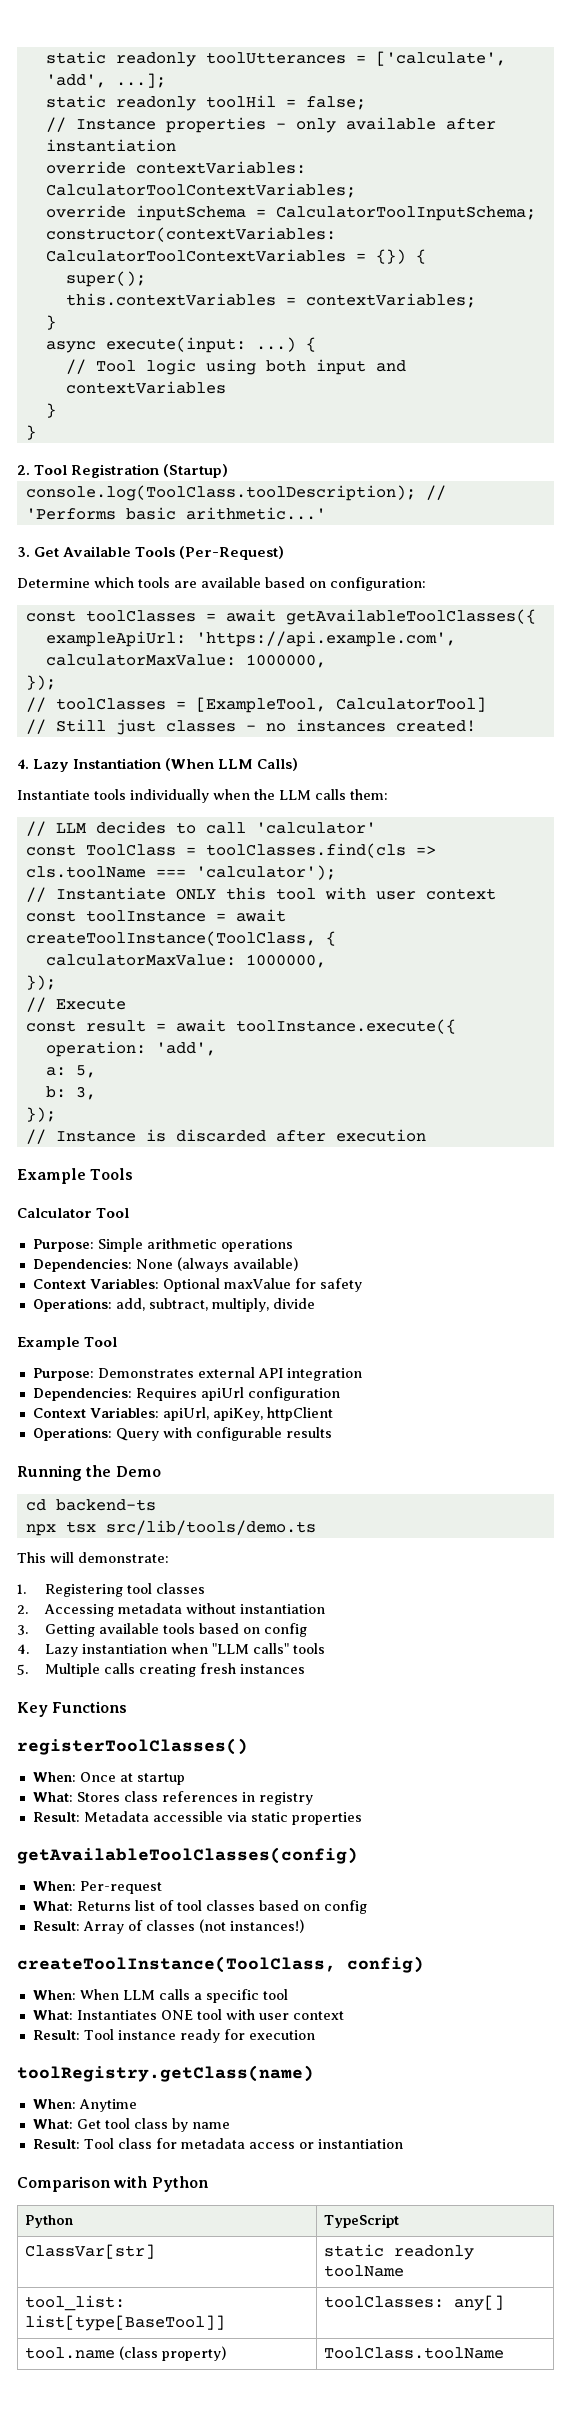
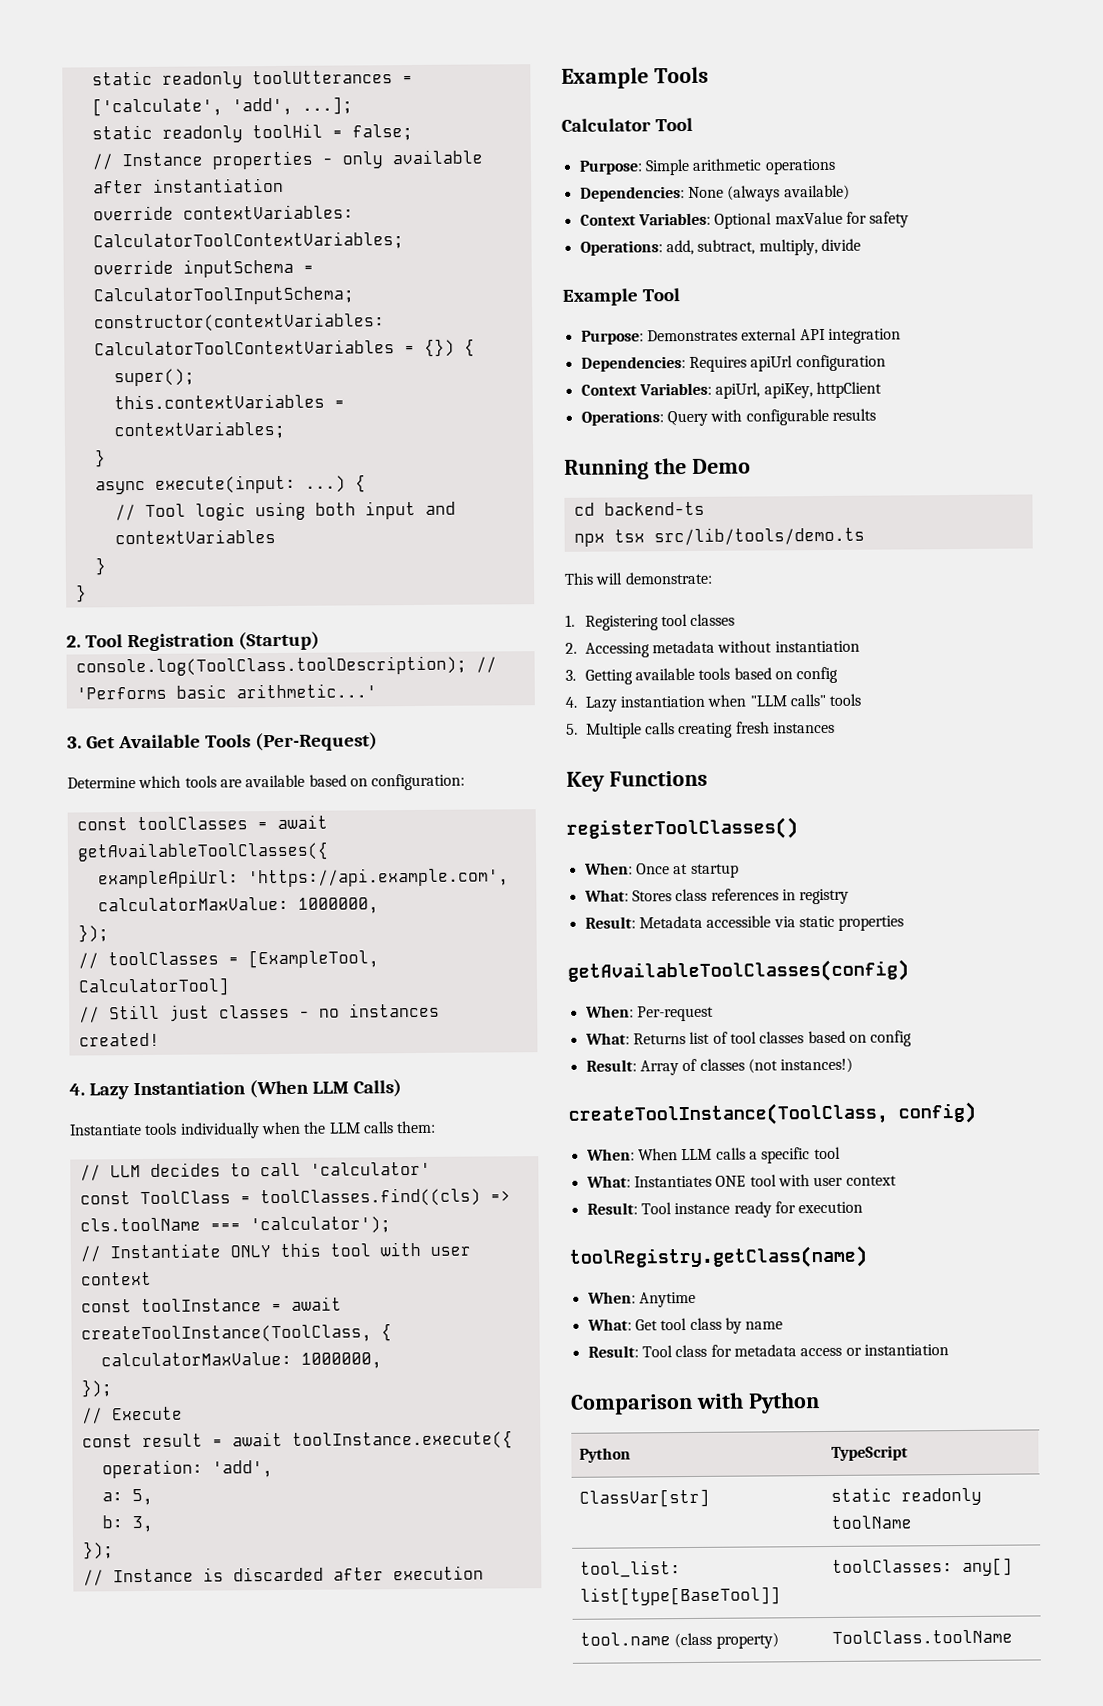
[205,843,406,858] toolClasses.find(cls -> [259,1187,481,1208] toolClasses.find((cls)

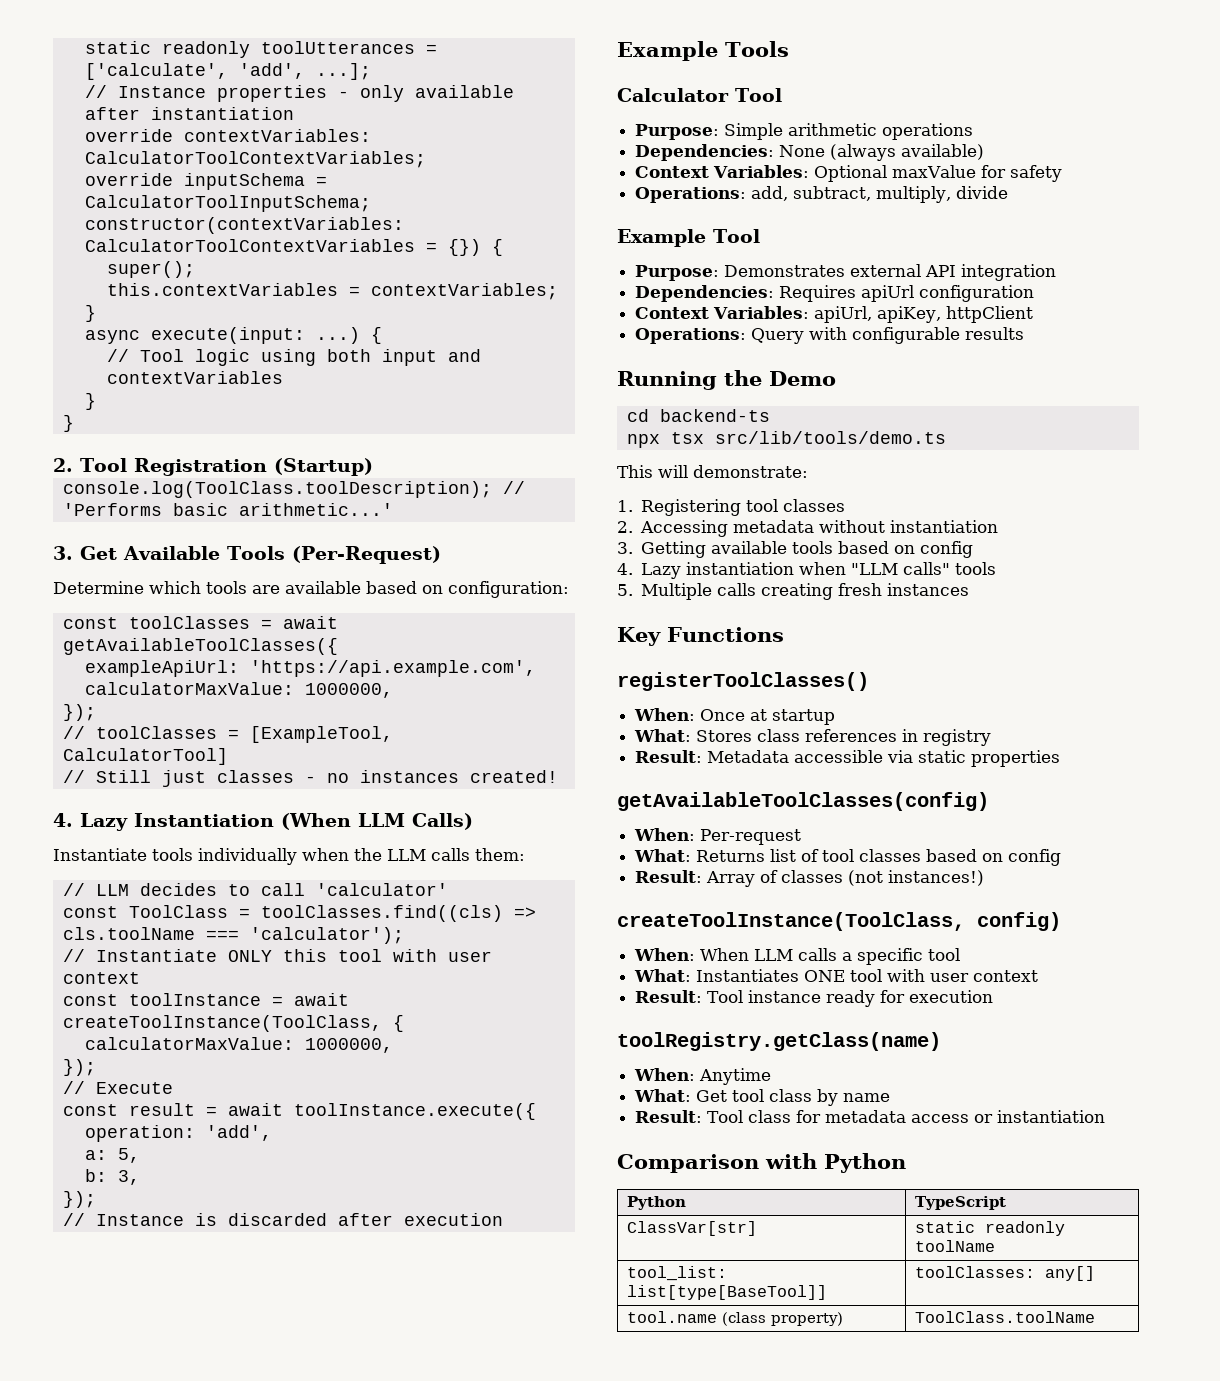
[91,123,413,143] // static readonly toolHil = false; -> (371, 71) none

